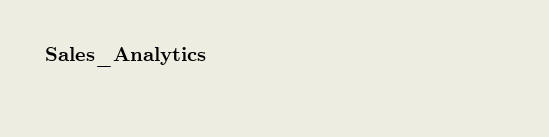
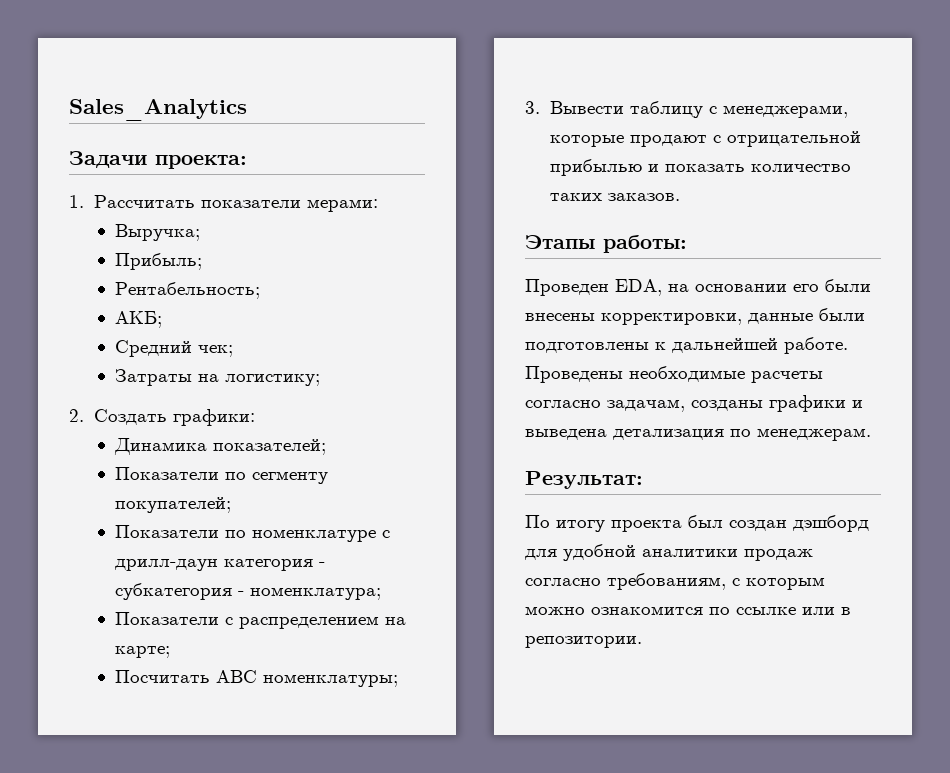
(206, 57) none -> [69,151,247,169] [69,195,379,212] [114,224,200,241] [114,253,202,270] [114,282,260,299] [114,311,162,328] [114,340,233,357] [114,369,320,386] [69,409,256,426] [113,438,326,455] [114,467,328,484] [114,497,231,513] [114,525,390,542] [114,559,325,571] [114,583,381,600] [114,612,406,629] [114,646,170,658] [114,670,398,687] [525,101,849,118] [550,131,862,147] [550,159,852,176] [550,193,681,201] [525,235,687,253] [525,279,871,296] [525,308,865,325] [525,337,848,354] [525,366,823,383] [525,395,863,412] [525,428,871,441] [525,471,643,489] [525,515,869,532] [525,544,813,561] [525,573,825,590] [525,606,851,615] [525,636,642,648] // Задачи проекта: // 1. Рассчитать показатели мерами: // Выручка; // Прибыль; // Рентабельность; // АКБ; // Средний чек; // Затраты на логистику; // 2. Создать графики: // Динамика показателей; // Показатели по сегменту покупателей; // Показатели по номенклатуре с дрилл-даун категория - субкатегория - номенклатура; // Показатели с распределением на карте; // Посчитать АВС номенклатуры; // 3. Вывести таблицу с менеджерами, которые продают с отрицательной прибылью и показать количество таких заказов. // Этапы работы: // Проведен EDA, на основании его были внесены корректировки, данные были подготовлены к дальнейшей работе. Проведены необходимые расчеты согласно задачам, созданы графики и выведена детализация по менеджерам. // Результат: // По итогу проекта был создан дэшборд для удобной аналитики продаж согласно требованиям, c которым можно ознакомится по ссылке или в репозитории.

